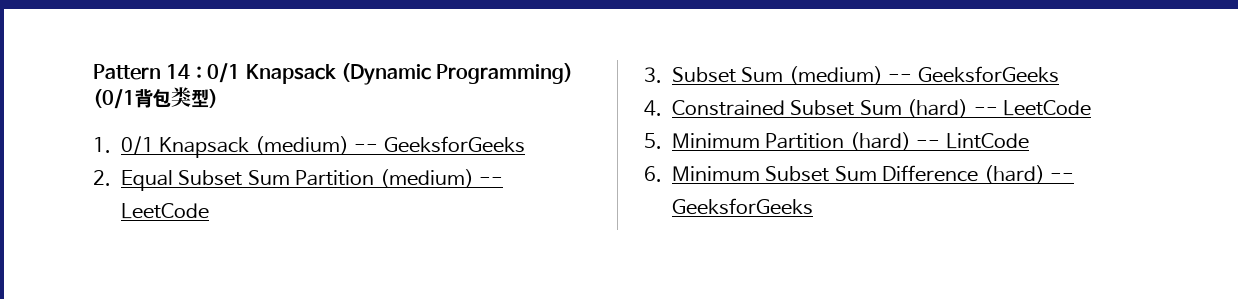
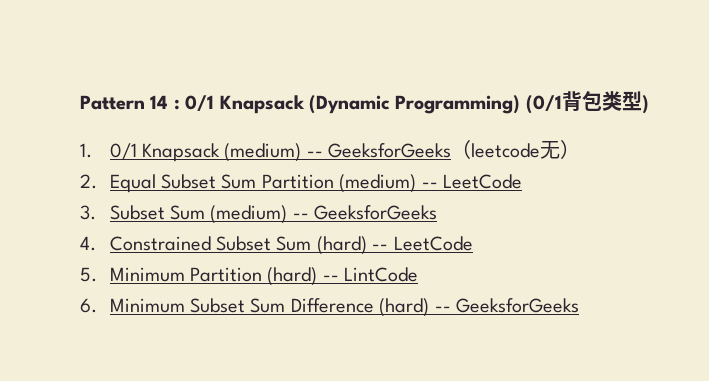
(525, 144) none -> [451,139,581,159] （leetcode无）

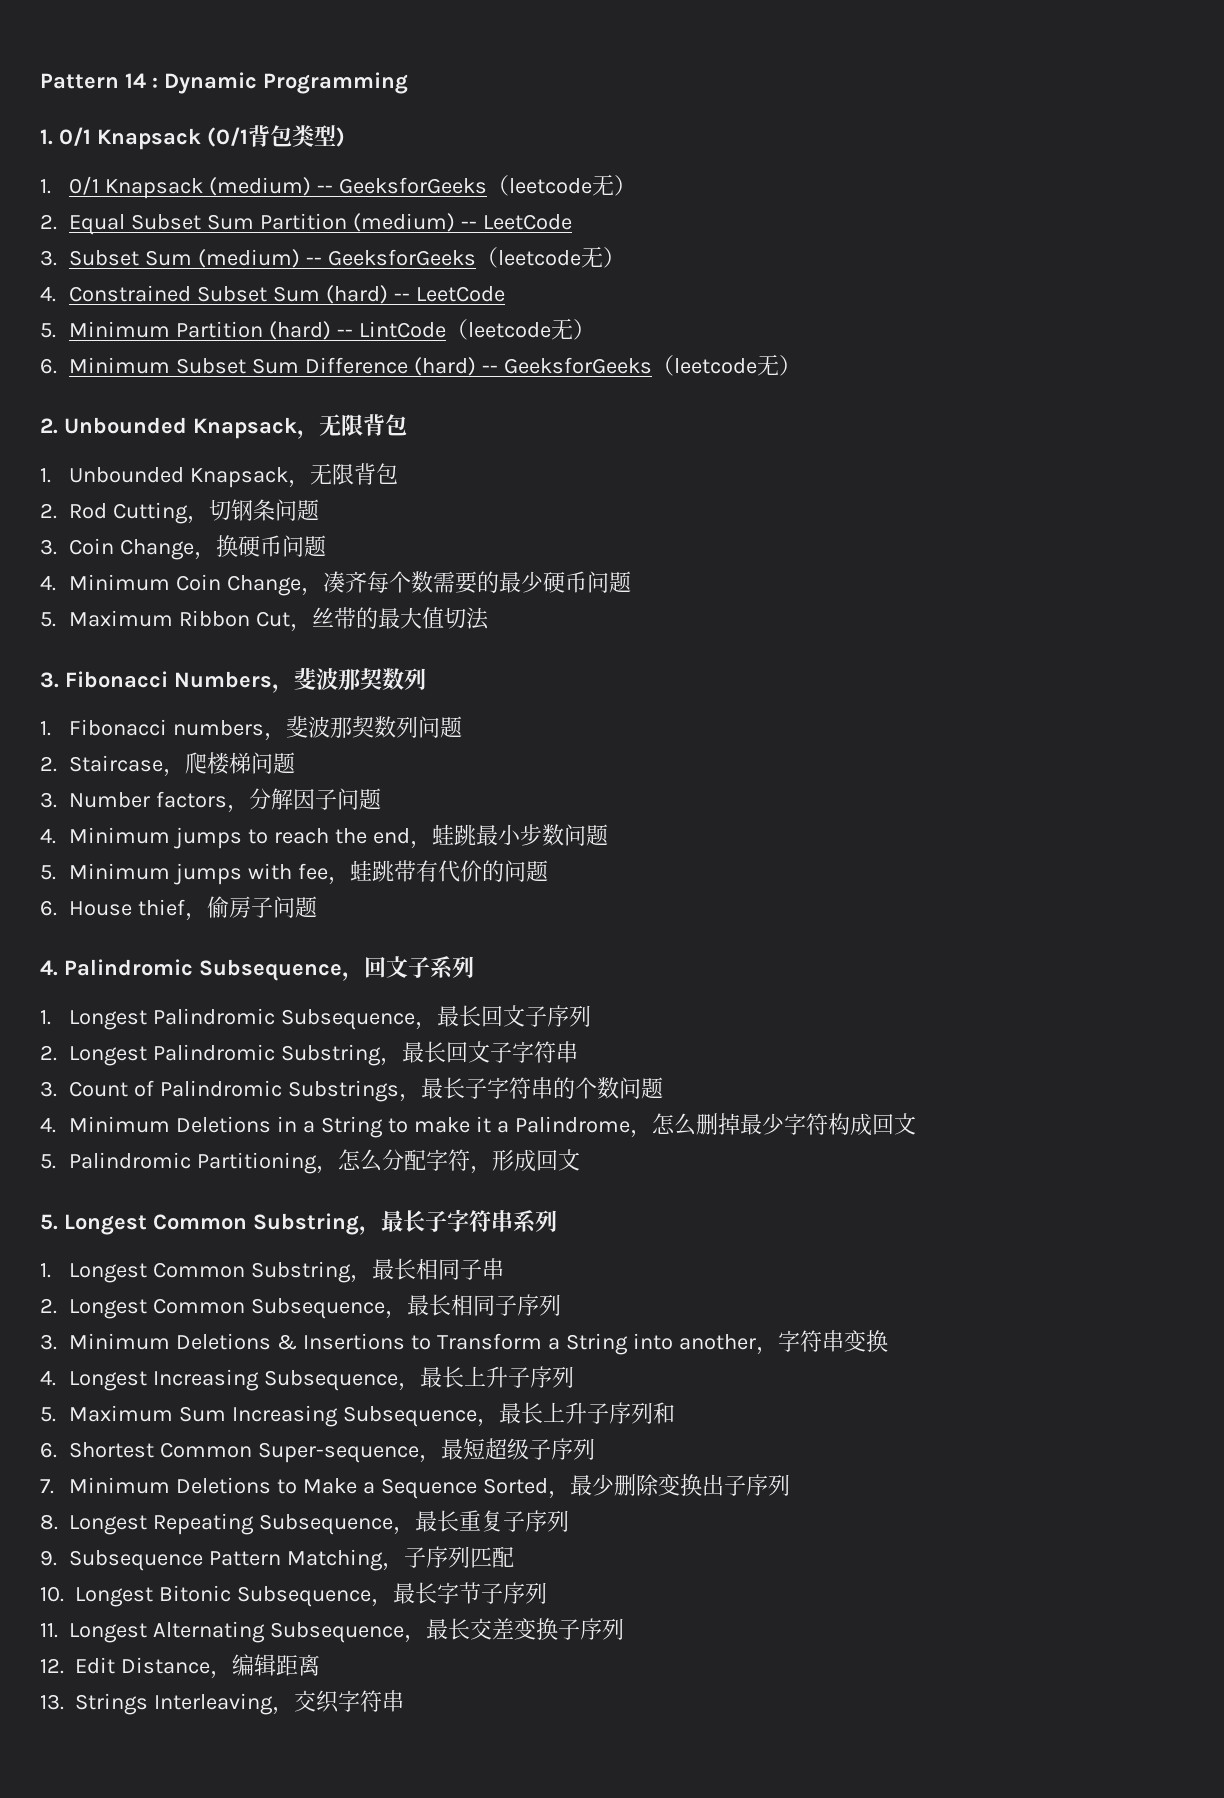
[185,95,521,114] 0/1 Knapsack (Dynamic Programming) -> [164,72,408,94] [40,127,201,150] Dynamic Programming // 1. 0/1 Knapsack
(438, 212) none -> [476,246,626,268] （leetcode无）
(419, 274) none -> [446,318,596,340] （leetcode无）
(580, 305) none -> [651,354,801,376] [40,414,407,439] [40,463,399,488] [40,499,320,524] [40,535,327,560] [40,571,632,596] [40,607,490,632] [40,667,426,693] [40,716,463,741] [40,752,296,777] [40,788,382,813] [40,824,608,849] [40,860,549,885] [40,896,318,921] [40,956,474,981] [40,1005,592,1030] [40,1041,579,1066] [40,1077,664,1102] [40,1113,916,1138] [40,1149,581,1174] [40,1209,557,1235] [40,1258,505,1283] [40,1294,562,1319] [40,1330,888,1355] [40,1366,575,1391] [40,1402,676,1427] [40,1438,596,1463] [40,1474,790,1499] [40,1510,570,1535] [40,1546,515,1571] [40,1582,547,1607] [40,1618,625,1643] [40,1654,320,1679] [40,1690,404,1715] （leetcode无） // 2. Unbounded Knapsack，无限背包 // 1. Unbounded Knapsack，无限背包 // 2. Rod Cutting，切钢条问题 // 3. Coin Change，换硬币问题 // 4. Minimum Coin Change，凑齐每个数需要的最少硬币问题 // 5. Maximum Ribbon Cut，丝带的最大值切法 // 3. Fibonacci Numbers，斐波那契数列 // 1. Fibonacci numbers，斐波那契数列问题 // 2. Staircase，爬楼梯问题 // 3. Number factors，分解因子问题 // 4. Minimum jumps to reach the end，蛙跳最小步数问题 // 5. Minimum jumps with fee，蛙跳带有代价的问题 // 6. House thief，偷房子问题 // 4. Palindromic Subsequence，回文子系列 // 1. Longest Palindromic Subsequence，最长回文子序列 // 2. Longest Palindromic Substring，最长回文子字符串 // 3. Count of Palindromic Substrings，最长子字符串的个数问题 // 4. Minimum Deletions in a String to make it a Palindrome，怎么删掉最少字符构成回文 // 5. Palindromic Partitioning，怎么分配字符，形成回文 // 5. Longest Common Substring，最长子字符串系列 // 1. Longest Common Substring，最长相同子串 // 2. Longest Common Subsequence，最长相同子序列 // 3. Minimum Deletions & Insertions to Transform a String into another，字符串变换 // 4. Longest Increasing Subsequence，最长上升子序列 // 5. Maximum Sum Increasing Subsequence，最长上升子序列和 // 6. Shortest Common Super-sequence，最短超级子序列 // 7. Minimum Deletions to Make a Sequence Sorted，最少删除变换出子序列 // 8. Longest Repeating Subsequence，最长重复子序列 // 9. Subsequence Pattern Matching，子序列匹配 // 10. Longest Bitonic Subsequence，最长字节子序列 // 11. Longest Alternating Subsequence，最长交差变换子序列 // 12. Edit Distance，编辑距离 // 13. Strings Interleaving，交织字符串

